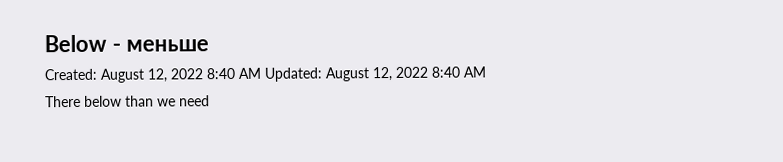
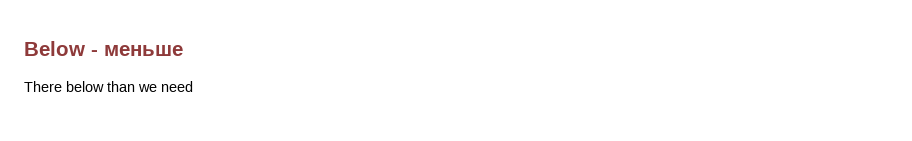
[44,66,486,83] // Created: August 12, 2022 8:40 AM Updated: August 12, 2022 8:40 AM -> (183, 50) none

